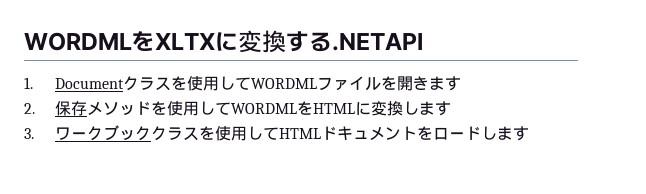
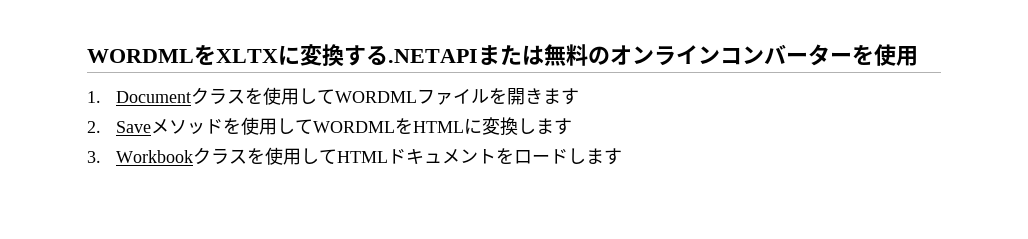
(423, 42) none -> [478,44,918,66] または無料のオンラインコンバーターを使用
[54,101,87,116] 保存 -> [116,121,152,133] Save
[54,125,151,141] ワークブック -> [116,150,194,163] Workbook

